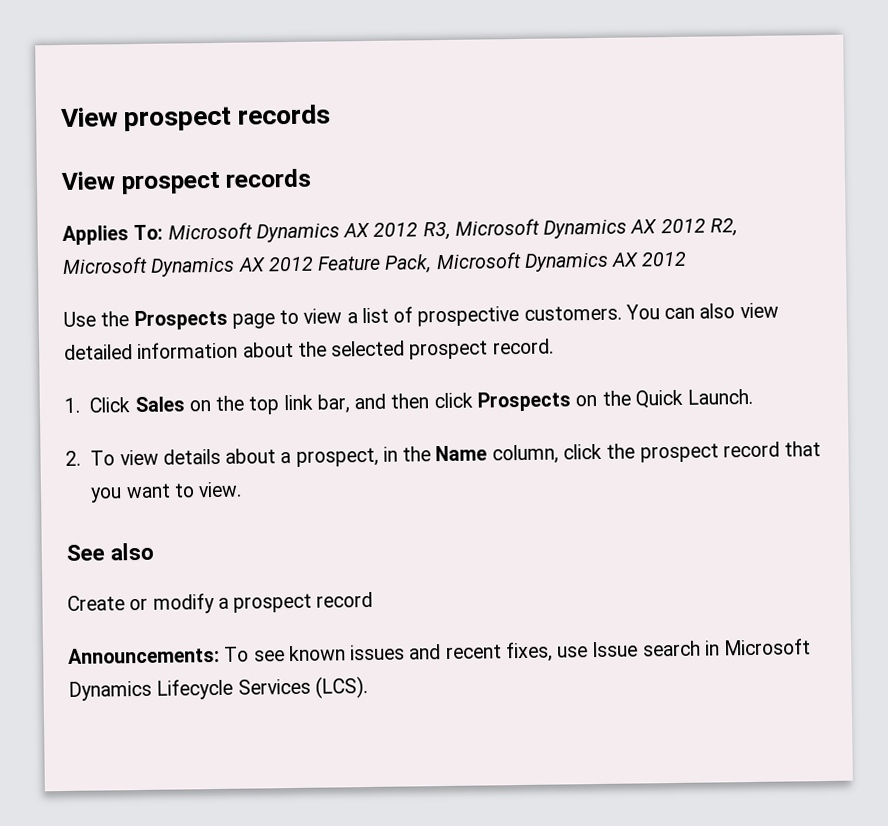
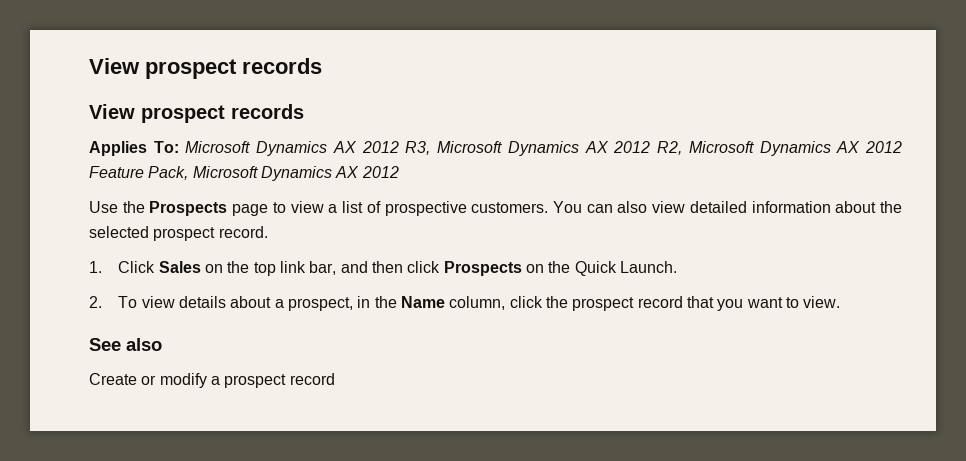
[68,638,812,664] [68,676,368,701] // Announcements: To see known issues and recent fixes, use Issue search in Microsoft Dynamics Lifecycle Services (LCS). -> (335, 379) none

